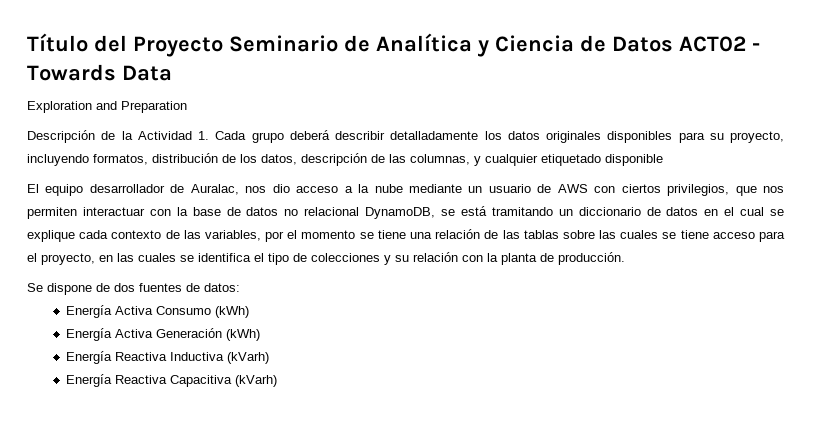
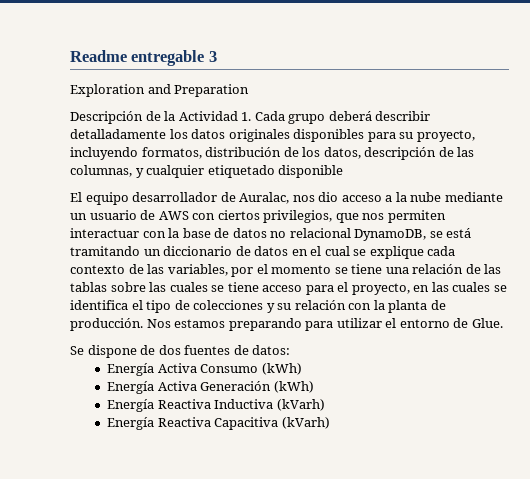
[27,33,760,57] [27,64,172,81] Título del Proyecto Seminario de Analítica y Ciencia de Datos ACT02 - Towards Data -> [70,50,217,66] Readme entregable 3
(625, 258) none -> [146,318,503,331] Nos estamos preparando para utilizar el entorno de Glue.

